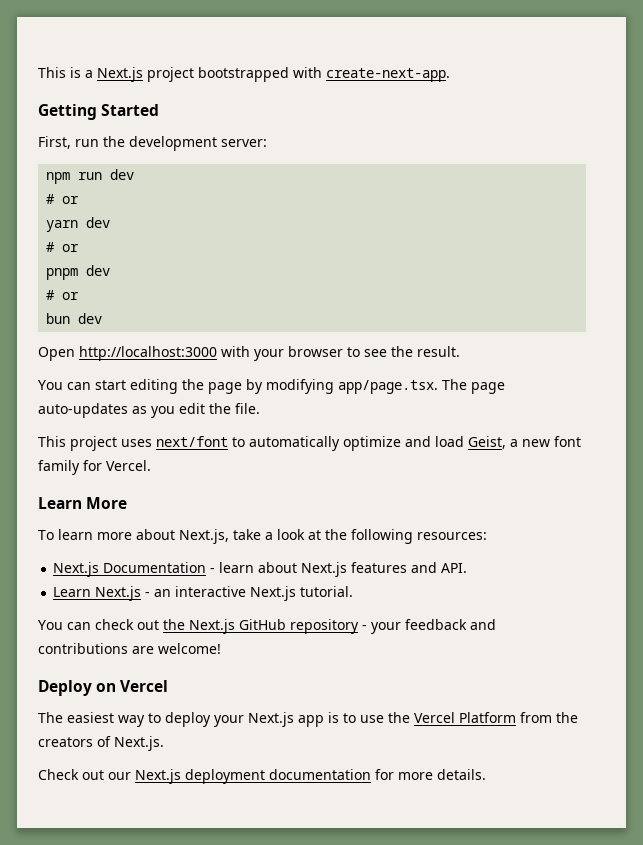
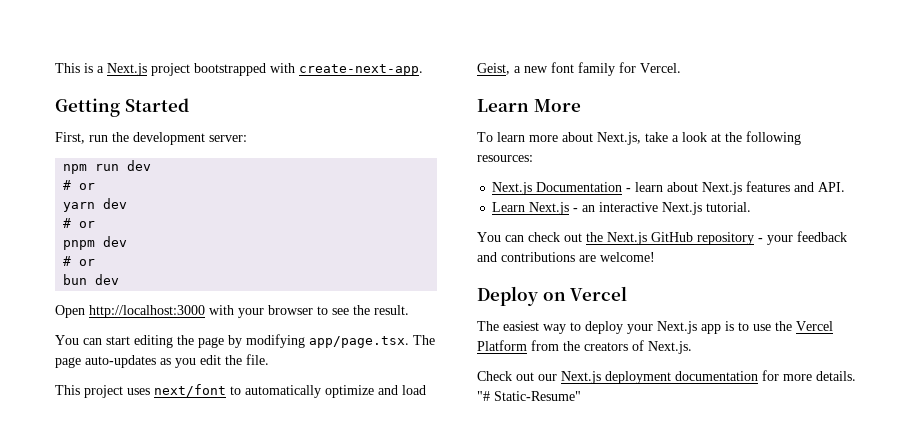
(486, 774) none -> [477,391,581,401] "# Static-Resume"

